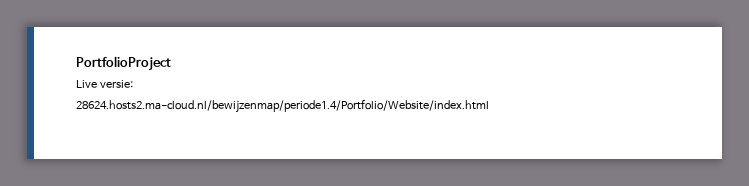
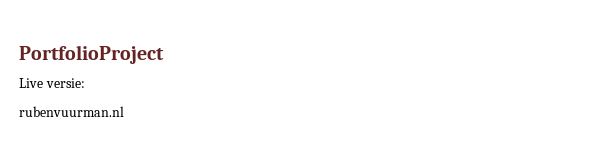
[76,99,489,113] 28624.hosts2.ma-cloud.nl/bewijzenmap/periode1.4/Portfolio/Website/index.html -> [19,106,124,117] rubenvuurman.nl

